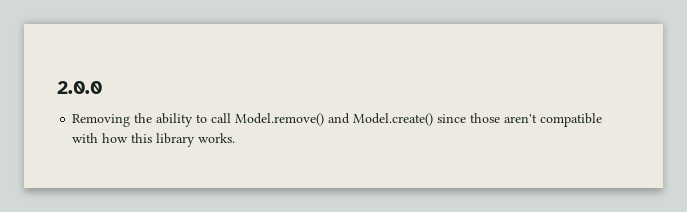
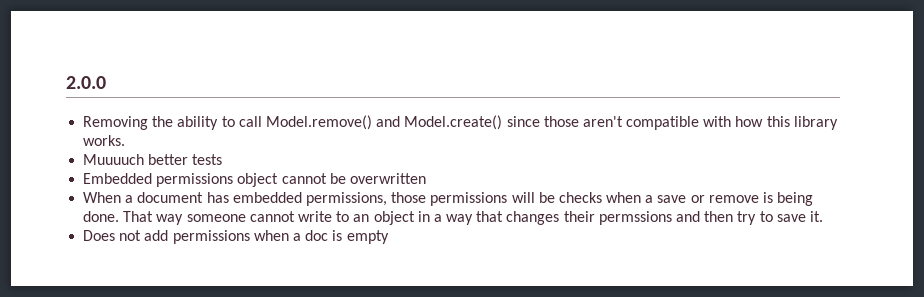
(236, 138) none -> [83,154,223,165] [83,173,426,187] [83,192,814,206] [83,211,823,225] [83,230,389,244] // Muuuuch better tests // Embedded permissions object cannot be overwritten // When a document has embedded permissions, those permissions will be checks when a save or remove is being done. That way someone cannot write to an object in a way that changes their permssions and then try to save it. // Does not add permissions when a doc is empty

